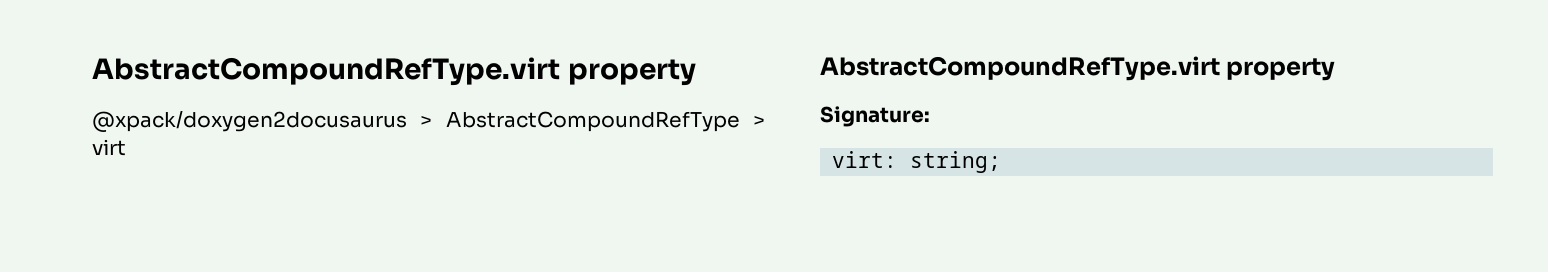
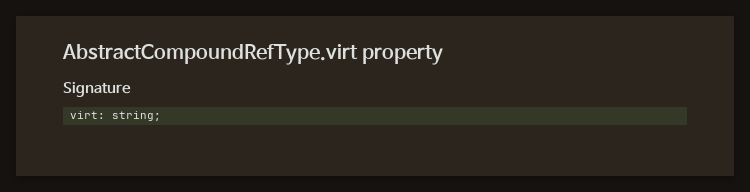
[92,57,696,86] [92,111,765,132] [92,139,126,156] [820,56,1336,81] [820,106,930,127] AbstractCompoundRefType.virt property // @xpack/doxygen2docusaurus > AbstractCompoundRefType > virt // AbstractCompoundRefType.virt property // Signature: -> [62,44,444,65] [63,82,131,97] AbstractCompoundRefType.virt property // Signature

